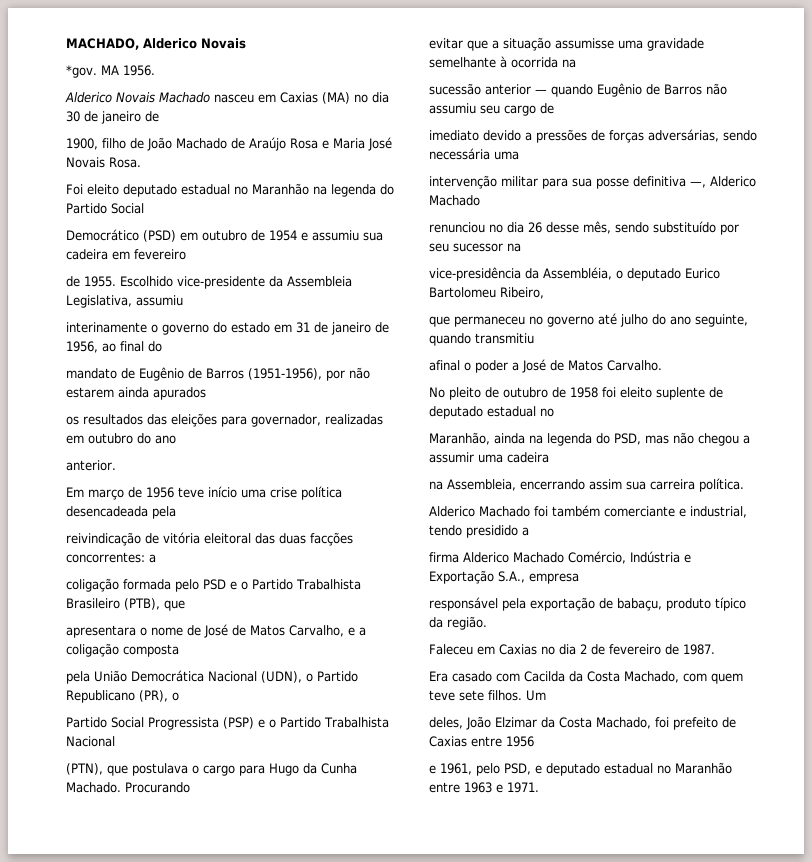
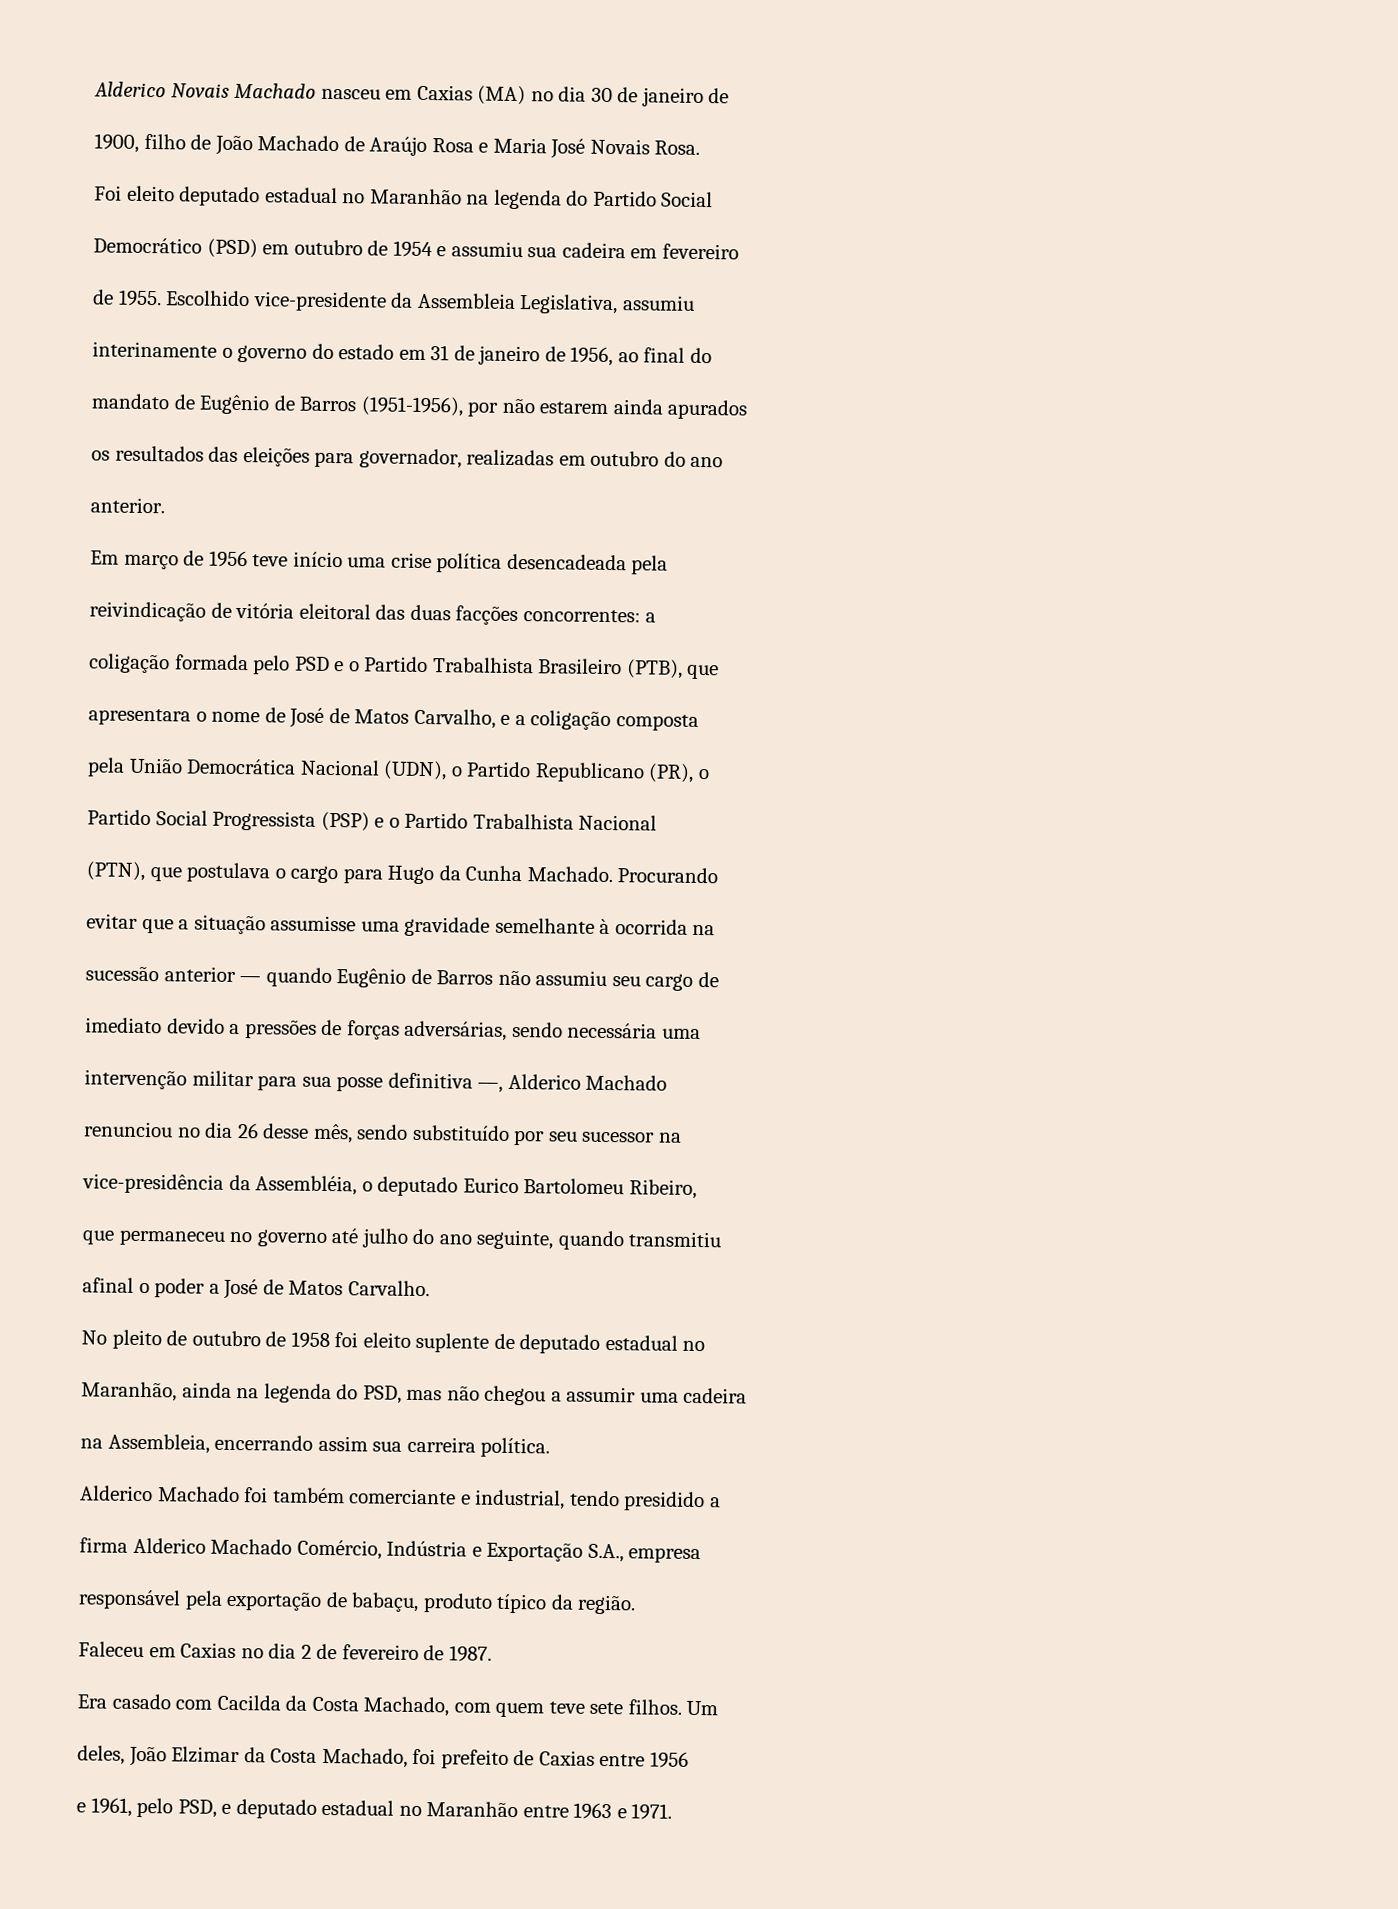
[66,38,246,50] [66,65,155,78] MACHADO, Alderico Novais // *gov. MA 1956. // -> (94, 89) none

